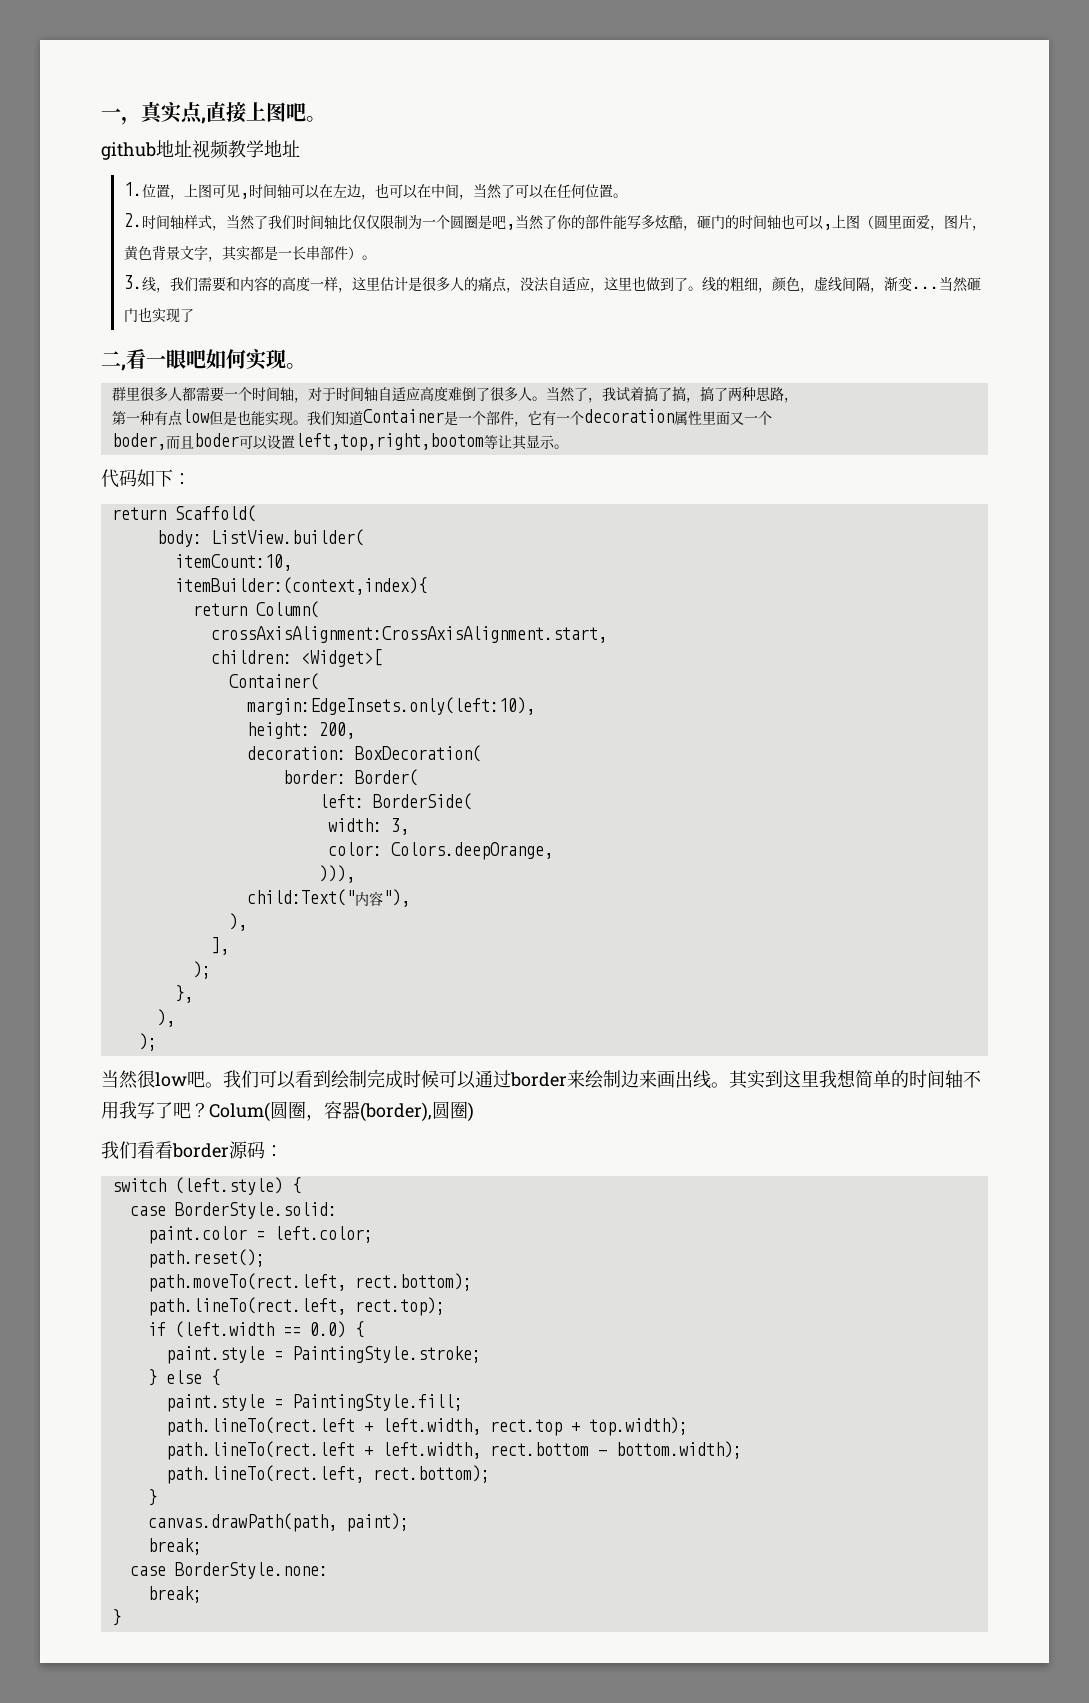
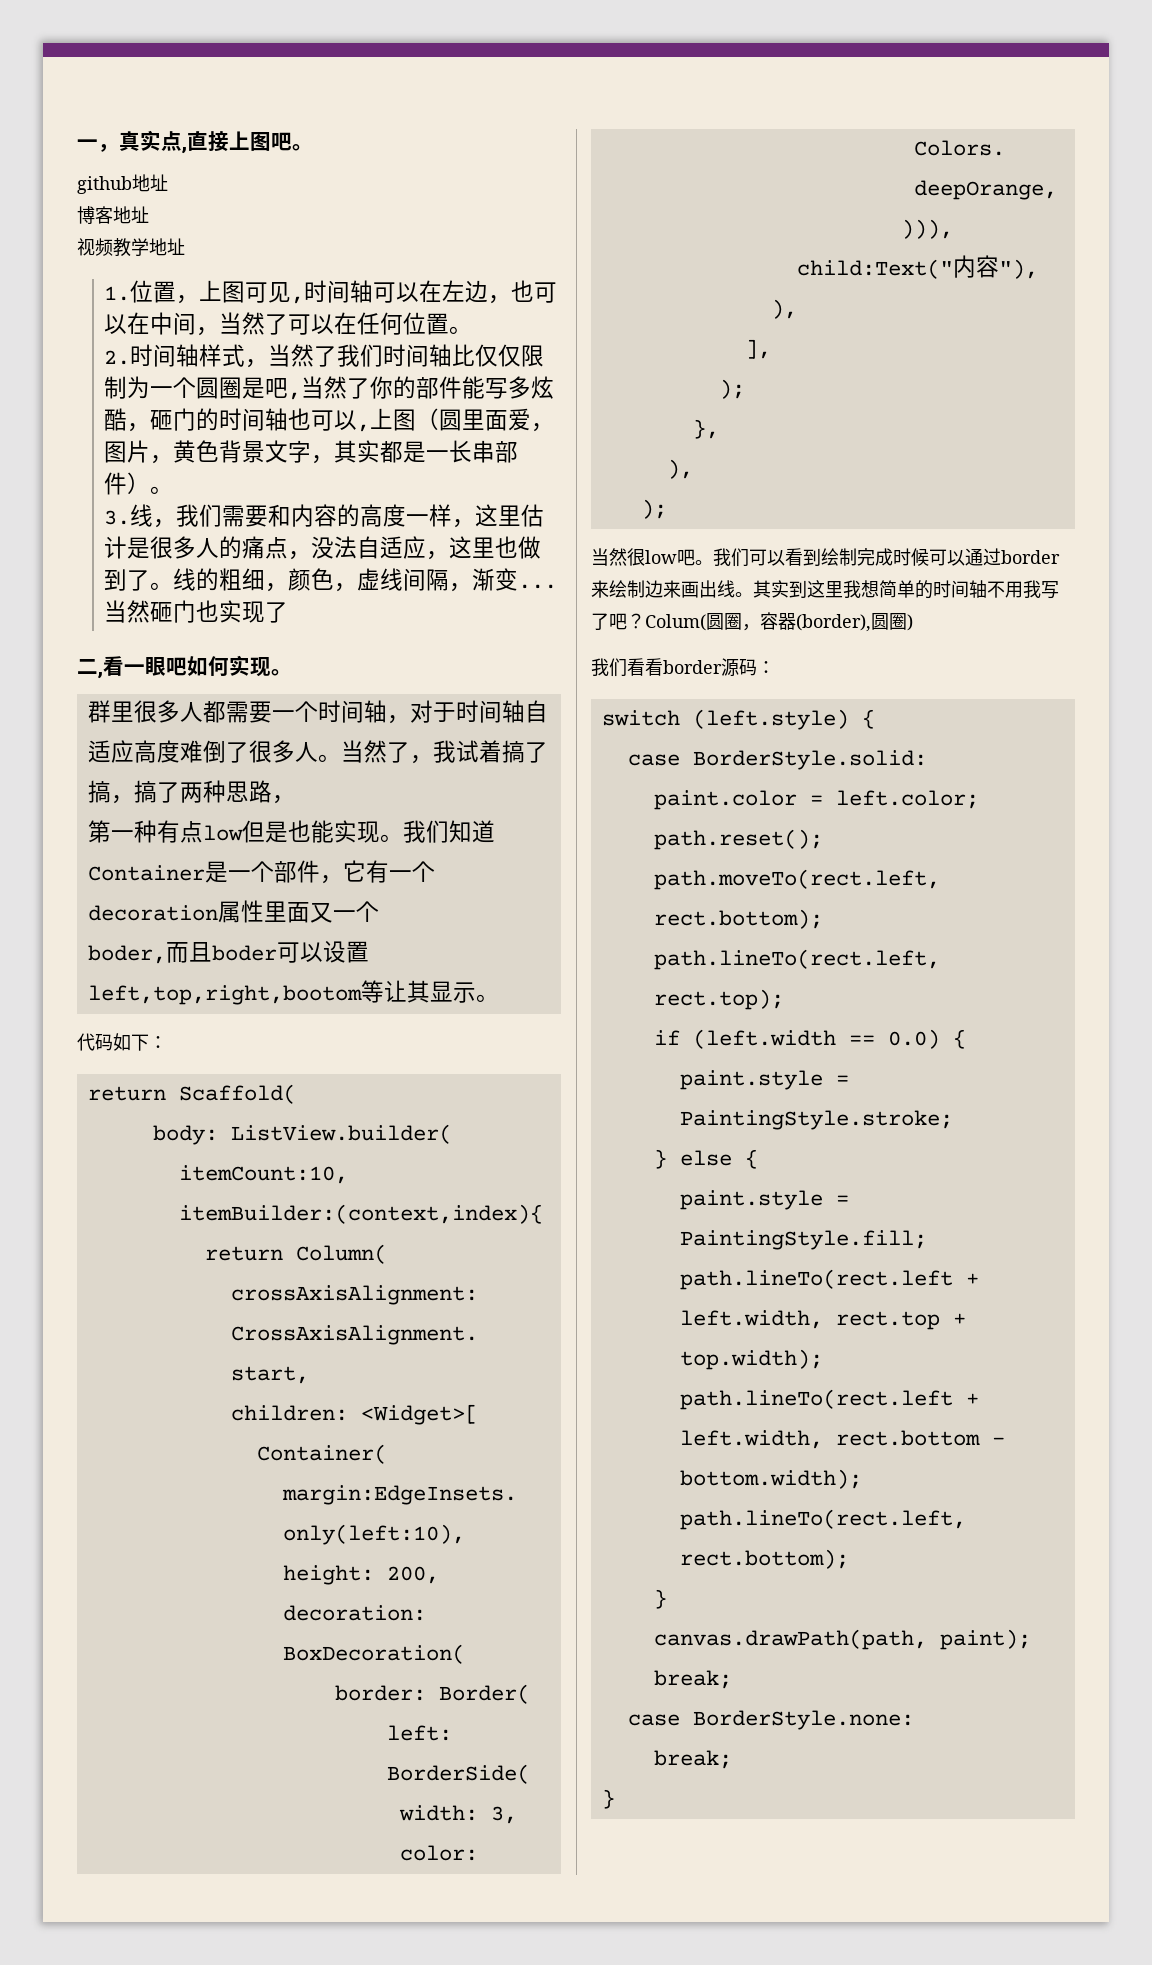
(192, 148) none -> [77,206,149,224] // 博客地址 //

